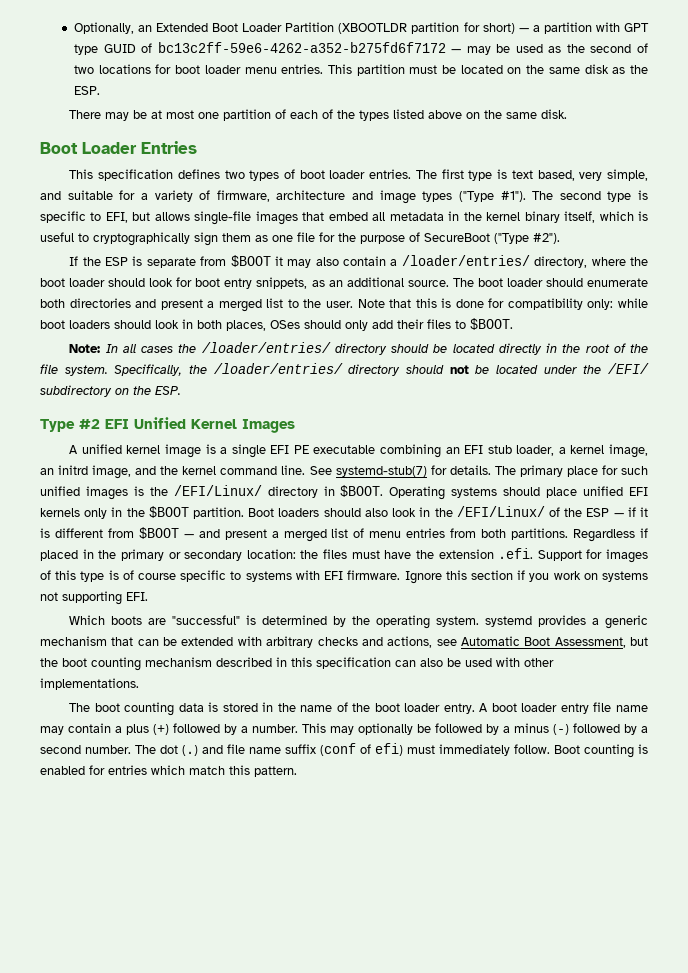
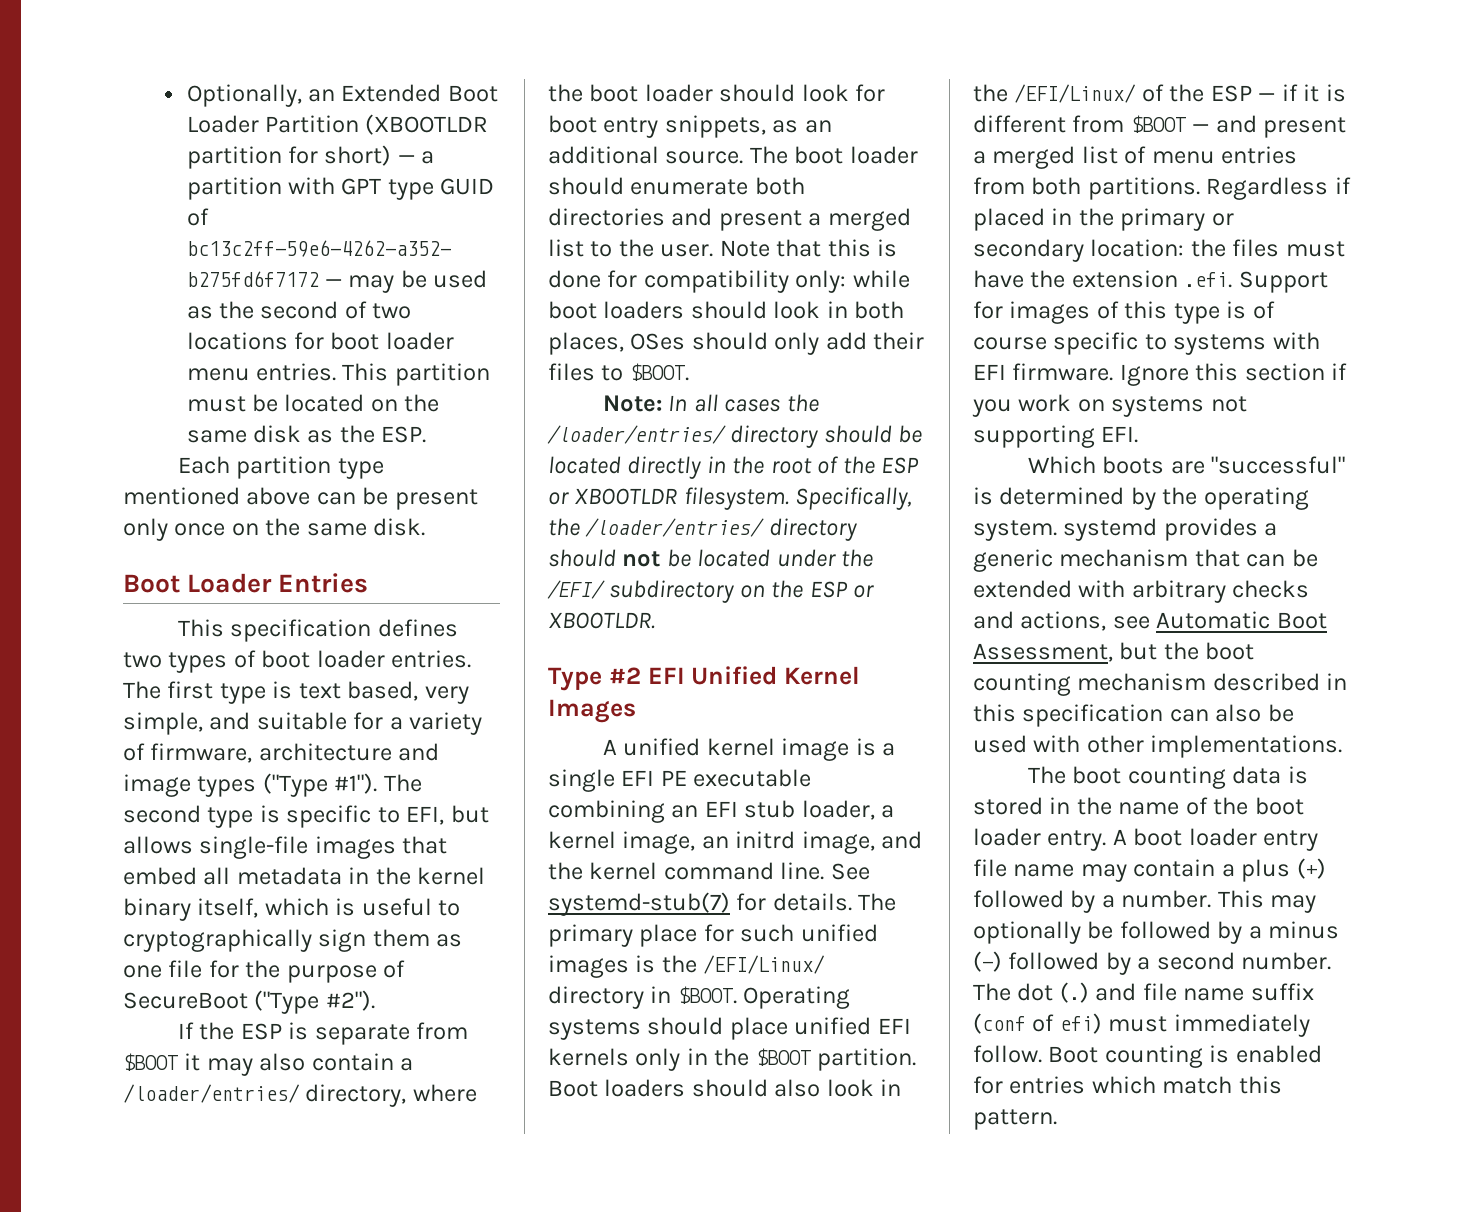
[69,109,463,121] There may be at most one partition of each of the types listed above -> [177,456,384,479] [123,487,478,510] [123,518,226,541] Each partition type mentioned above can be present only once
[40,364,108,376] file system. -> [881,457,920,474] [548,487,789,510] ESP or XBOOTLDR filesystem.
[155,386,181,395] ESP. -> [809,581,875,598] [548,612,655,629] ESP or XBOOTLDR.

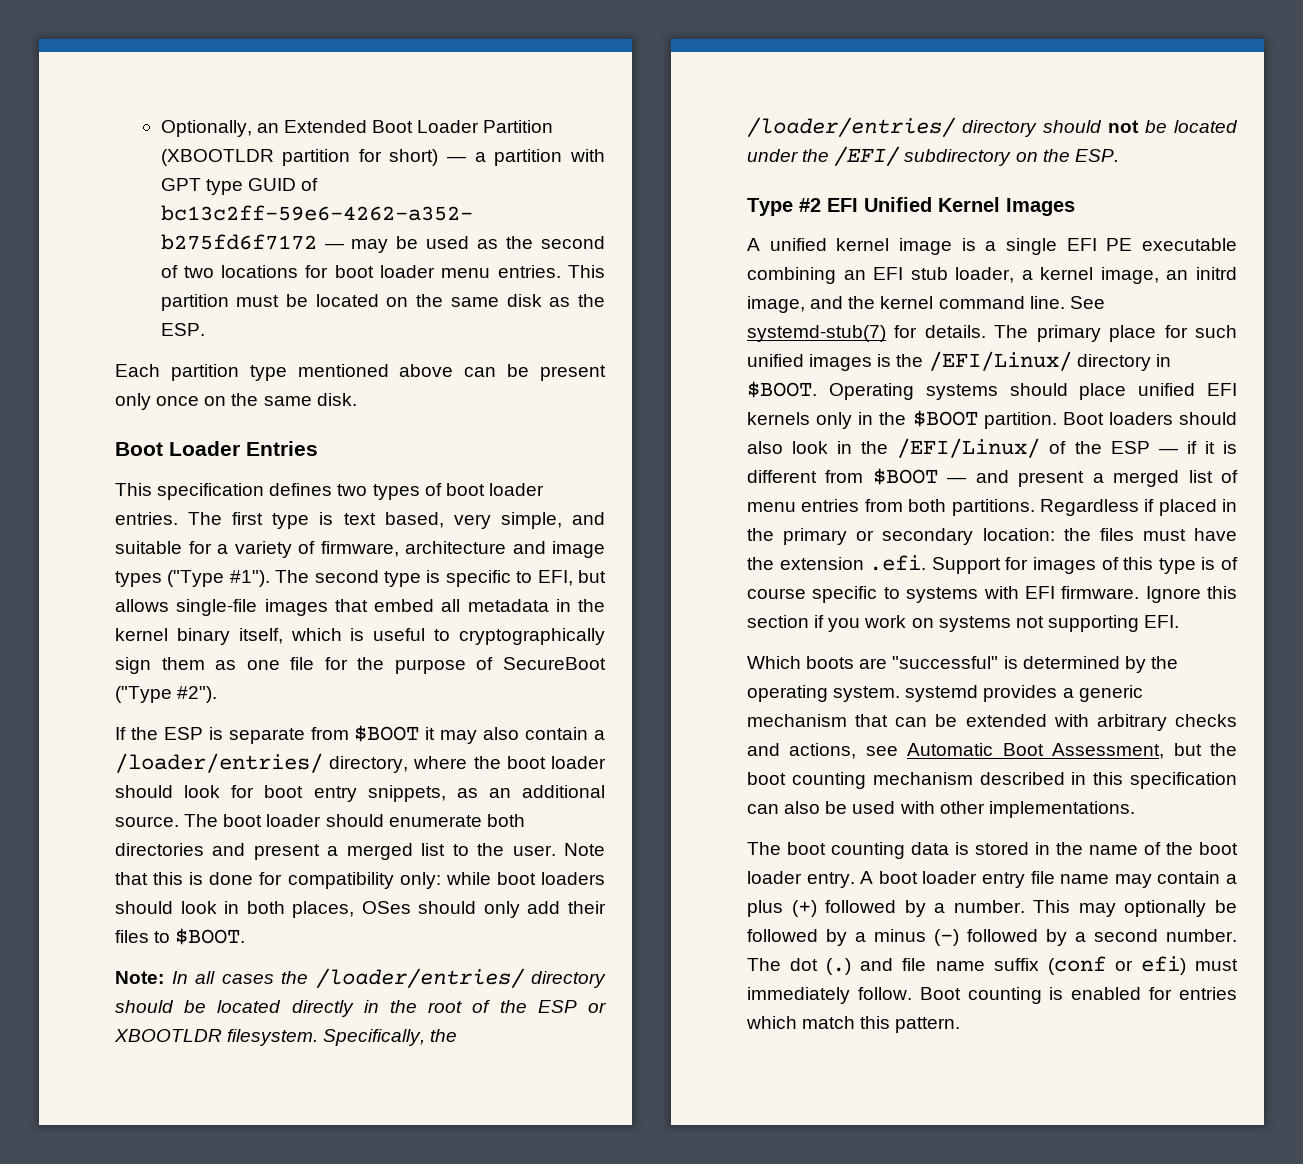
[809,581,875,598] [548,612,655,629] ESP or XBOOTLDR. -> [1074,149,1119,162] ESP.
[1032,1014,1055,1032] of -> [1114,960,1133,971] or

